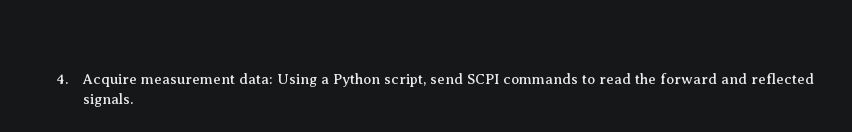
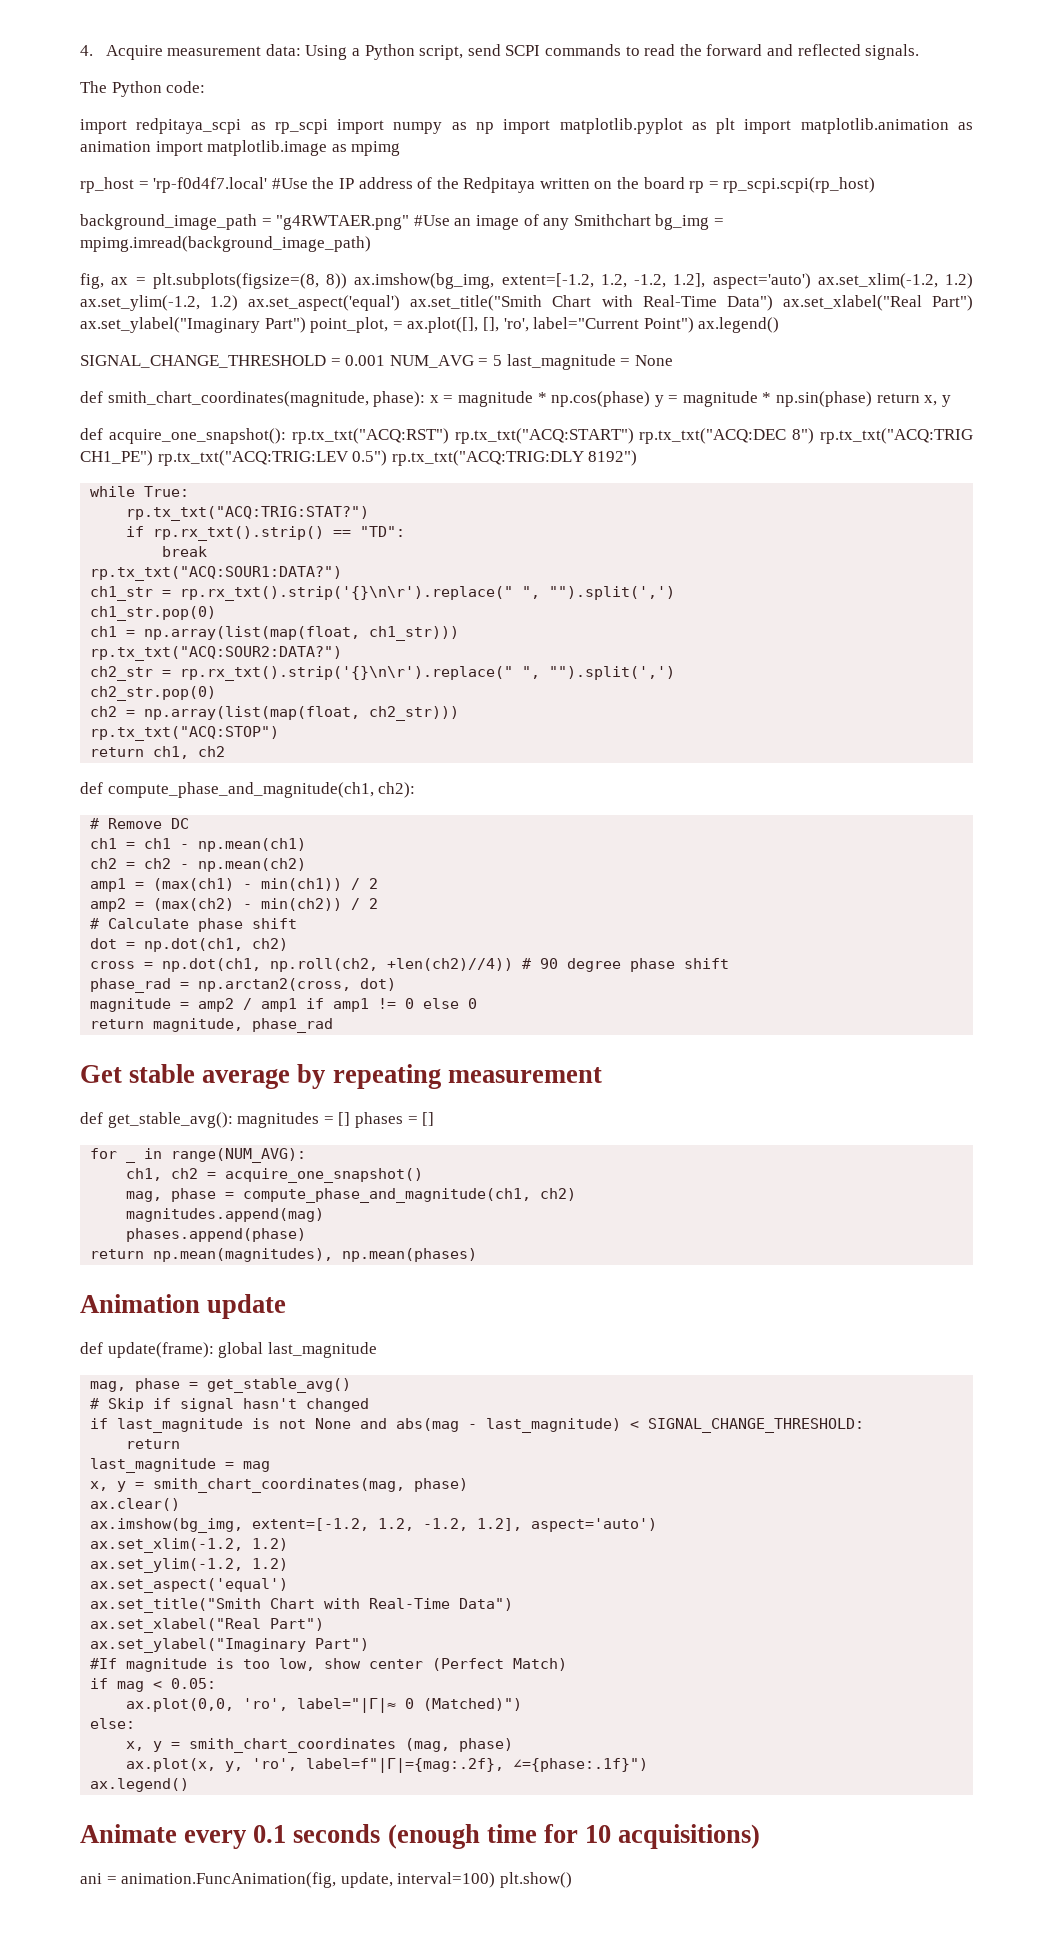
(134, 100) none -> [80,81,206,97] [80,118,974,134] [80,140,401,156] [80,177,876,193] [80,214,724,230] [80,236,371,252] [80,273,973,289] [80,295,973,311] [80,317,780,333] [80,354,673,370] [80,391,951,407] [80,428,974,444] [80,450,638,466] [90,486,190,497] [126,506,370,521] [126,526,406,541] [162,546,208,557] [90,566,343,581] [90,586,676,601] [90,606,217,621] [90,626,460,641] [90,646,343,661] [90,666,676,681] [90,686,217,701] [90,706,460,721] [90,726,280,741] [90,746,226,759] [80,782,416,798] [90,818,190,829] [90,838,307,852] [90,858,307,872] [90,878,379,892] [90,898,379,912] [90,918,298,932] [90,938,289,952] [90,958,730,972] [90,978,397,993] [90,998,478,1012] [90,1018,334,1033] [80,1064,602,1089] [80,1112,435,1128] [90,1148,118,1159] [126,1159,137,1163] [144,1148,307,1163] [126,1168,424,1183] [126,1188,577,1203] [126,1208,325,1222] [126,1228,307,1242] [90,1248,478,1262] [80,1294,287,1319] [80,1342,377,1358] [90,1378,352,1393] [90,1398,370,1412] [90,1418,865,1433] [126,1439,181,1449] [90,1458,271,1473] [90,1478,469,1493] [90,1498,181,1511] [90,1518,658,1533] [90,1538,289,1553] [90,1558,289,1573] [90,1578,289,1593] [90,1598,514,1613] [90,1618,325,1633] [90,1638,370,1653] [90,1658,568,1672] [90,1678,217,1692] [126,1698,523,1713] [90,1718,136,1729] [126,1738,514,1753] [126,1758,649,1773] [90,1778,190,1792] [80,1824,761,1849] [80,1872,572,1888] // The Python code: // import redpitaya_scpi as rp_scpi import numpy as np import matplotlib.pyplot as plt import matplotlib.animation as animation import matplotlib.image as mpimg // rp_host = 'rp-f0d4f7.local' #Use the IP address of the Redpitaya written on the board rp = rp_scpi.scpi(rp_host) // background_image_path = "g4RWTAER.png" #Use an image of any Smithchart bg_img = mpimg.imread(background_image_path) // fig, ax = plt.subplots(figsize=(8, 8)) ax.imshow(bg_img, extent=[-1.2, 1.2, -1.2, 1.2], aspect='auto') ax.set_xlim(-1.2, 1.2) ax.set_ylim(-1.2, 1.2) ax.set_aspect('equal') ax.set_title("Smith Chart with Real-Time Data") ax.set_xlabel("Real Part") ax.set_ylabel("Imaginary Part") point_plot, = ax.plot([], [], 'ro', label="Current Point") ax.legend() // SIGNAL_CHANGE_THRESHOLD = 0.001 NUM_AVG = 5 last_magnitude = None // def smith_chart_coordinates(magnitude, phase): x = magnitude * np.cos(phase) y = magnitude * np.sin(phase) return x, y // def acquire_one_snapshot(): rp.tx_txt("ACQ:RST") rp.tx_txt("ACQ:START") rp.tx_txt("ACQ:DEC 8") rp.tx_txt("ACQ:TRIG CH1_PE") rp.tx_txt("ACQ:TRIG:LEV 0.5") rp.tx_txt("ACQ:TRIG:DLY 8192") // while True: // rp.tx_txt("ACQ:TRIG:STAT?") // if rp.rx_txt().strip() == "TD": // break // rp.tx_txt("ACQ:SOUR1:DATA?") // ch1_str = rp.rx_txt().strip('{}\n\r').replace(" ", "").split(',') // ch1_str.pop(0) // ch1 = np.array(list(map(float, ch1_str))) // rp.tx_txt("ACQ:SOUR2:DATA?") // ch2_str = rp.rx_txt().strip('{}\n\r').replace(" ", "").split(',') // ch2_str.pop(0) // ch2 = np.array(list(map(float, ch2_str))) // rp.tx_txt("ACQ:STOP") // return ch1, ch2 // def compute_phase_and_magnitude(ch1, ch2): // # Remove DC // ch1 = ch1 - np.mean(ch1) // ch2 = ch2 - np.mean(ch2) // amp1 = (max(ch1) - min(ch1)) / 2 // amp2 = (max(ch2) - min(ch2)) / 2 // # Calculate phase shift // dot = np.dot(ch1, ch2) // cross = np.dot(ch1, np.roll(ch2, +len(ch2)//4)) # 90 degree phase shift // phase_rad = np.arctan2(cross, dot) // magnitude = amp2 / amp1 if amp1 != 0 else 0 // return magnitude, phase_rad // Get stable average by repeating measurement // def get_stable_avg(): magnitudes = [] phases = [] // for _ in range(NUM_AVG): // ch1, ch2 = acquire_one_snapshot() // mag, phase = compute_phase_and_magnitude(ch1, ch2) // magnitudes.append(mag) // phases.append(phase) // return np.mean(magnitudes), np.mean(phases) // Animation update // def update(frame): global last_magnitude // mag, phase = get_stable_avg() // # Skip if signal hasn't changed // if last_magnitude is not None and abs(mag - last_magnitude) < SIGNAL_CHANGE_THRESHOLD: // return // last_magnitude = mag // x, y = smith_chart_coordinates(mag, phase) // ax.clear() // ax.imshow(bg_img, extent=[-1.2, 1.2, -1.2, 1.2], aspect='auto') // ax.set_xlim(-1.2, 1.2) // ax.set_ylim(-1.2, 1.2) // ax.set_aspect('equal') // ax.set_title("Smith Chart with Real-Time Data") // ax.set_xlabel("Real Part") // ax.set_ylabel("Imaginary Part") // #If magnitude is too low, show center (Perfect Match) // if mag < 0.05: // ax.plot(0,0, 'ro', label="|Γ|≈ 0 (Matched)") // else: // x, y = smith_chart_coordinates (mag, phase) // ax.plot(x, y, 'ro', label=f"|Γ|={mag:.2f}, ∠={phase:.1f}") // ax.legend() // Animate every 0.1 seconds (enough time for 10 acquisitions) // ani = animation.FuncAnimation(fig, update, interval=100) plt.show()

